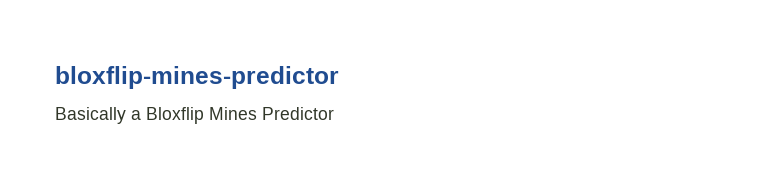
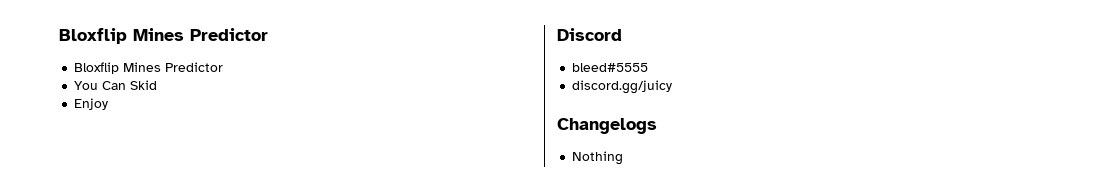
[55,66,339,89] [55,107,334,124] bloxflip-mines-predictor // Basically a Bloxflip Mines Predictor -> [59,28,268,44] [74,62,224,74] [74,80,158,90] [74,98,109,110] [557,28,622,41] [572,63,649,72] [572,80,673,94] [557,118,657,134] [572,151,624,165] Bloxflip Mines Predictor // Bloxflip Mines Predictor // You Can Skid // Enjoy // Discord // bleed#5555 // discord.gg/juicy // Changelogs // Nothing

